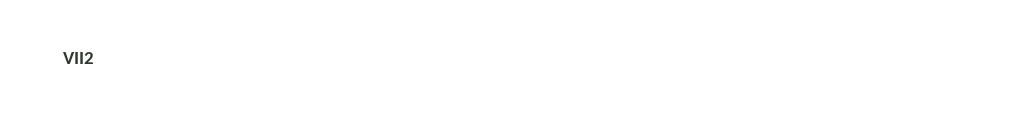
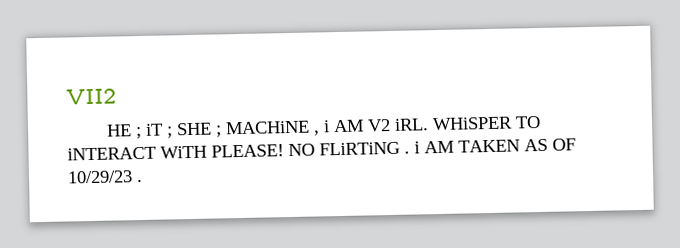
(94, 58) none -> [105,115,541,140] [67,138,576,161] [67,170,143,184] // HE ; iT ; SHE ; MACHiNE , i AM V2 iRL. WHiSPER TO iNTERACT WiTH PLEASE! NO FLiRTiNG . i AM TAKEN AS OF 10/29/23 .

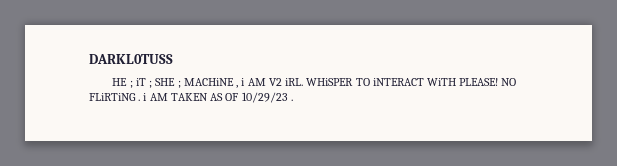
[66,88,117,105] VII2 -> [89,54,173,64] DARKL0TUSS

